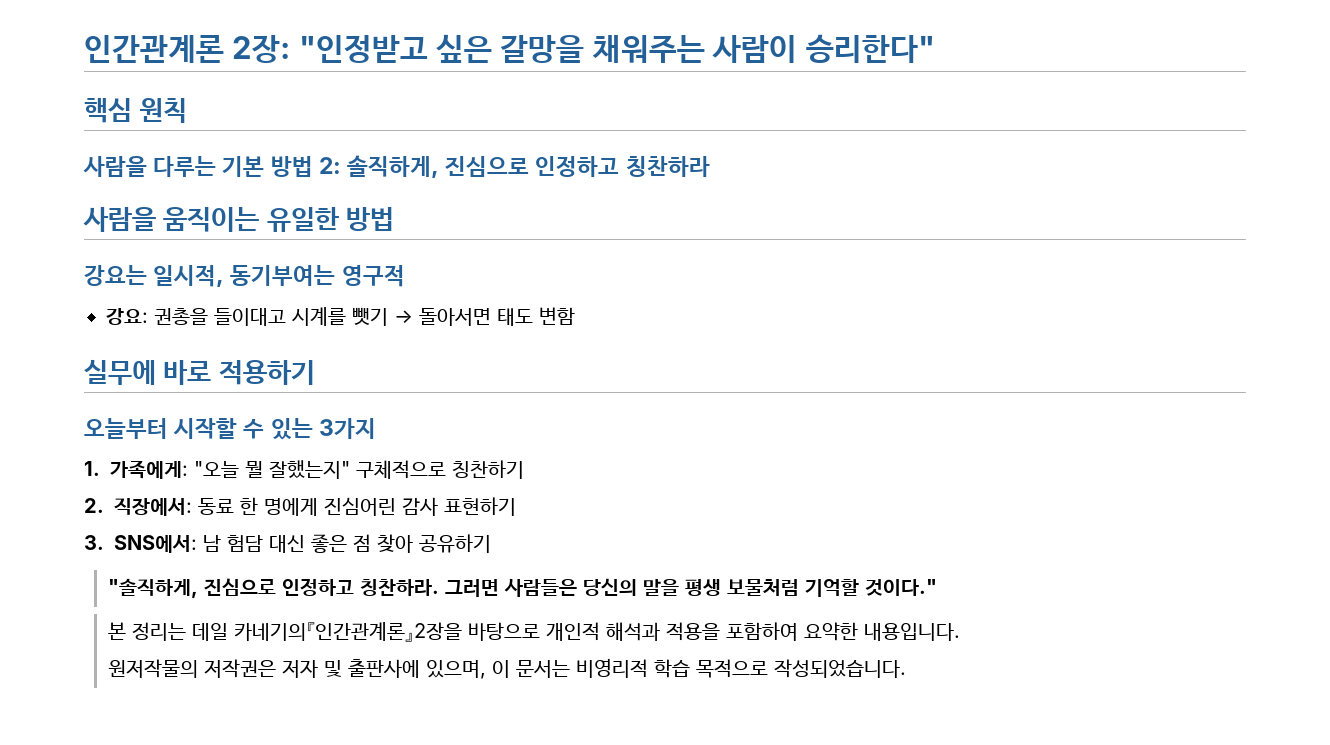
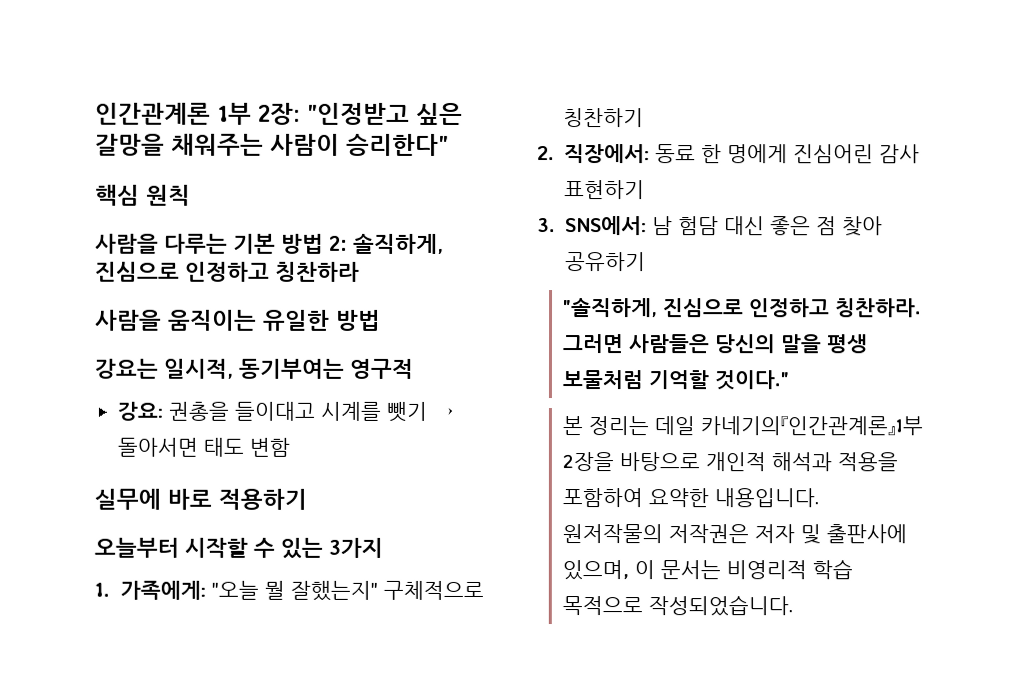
[84,35,224,63] 인간관계론 -> [95,102,252,125] 인간관계론 1부
(415, 637) none -> [894,416,924,436] 1부

